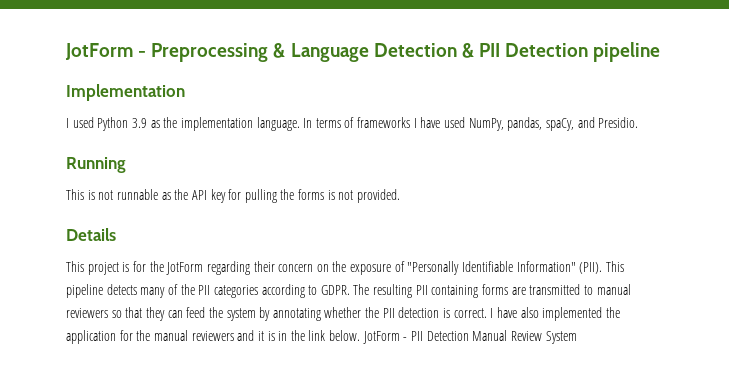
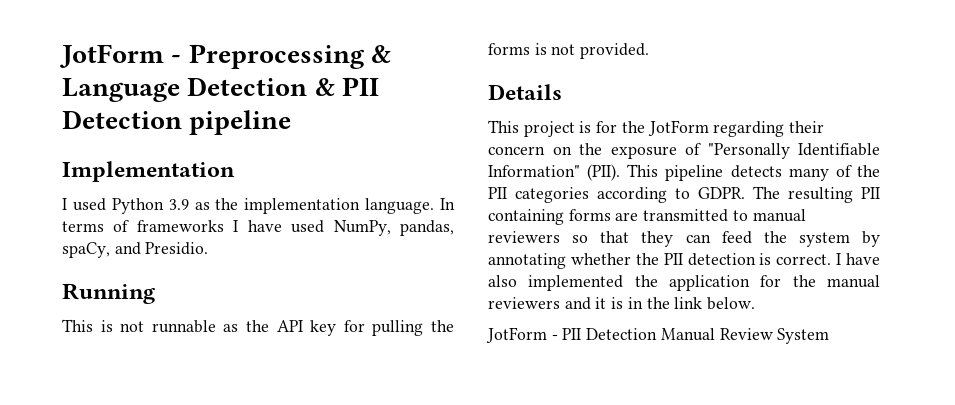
(361, 335) none -> (756, 303) //

